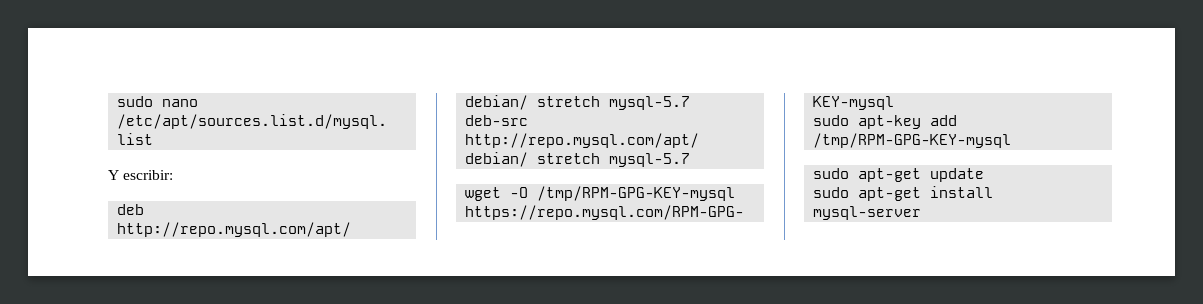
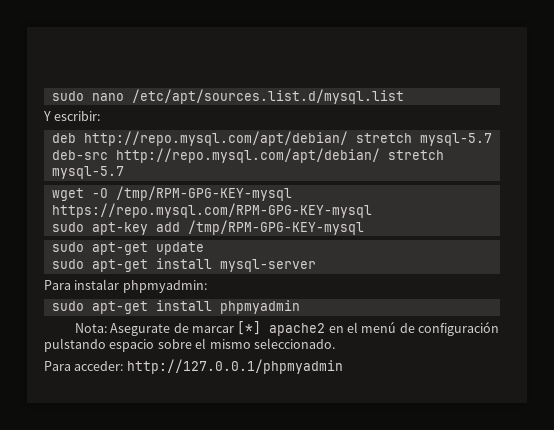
(922, 213) none -> [44,279,207,293] [51,300,300,314] [74,321,500,336] [44,338,335,352] [44,359,343,374] // Para instalar phpmyadmin: // sudo apt-get install phpmyadmin // Nota: Asegurate de marcar [*] apache2 en el menú de configuración pulstando espacio sobre el mismo seleccionado. // Para acceder: http://127.0.0.1/phpmyadmin

